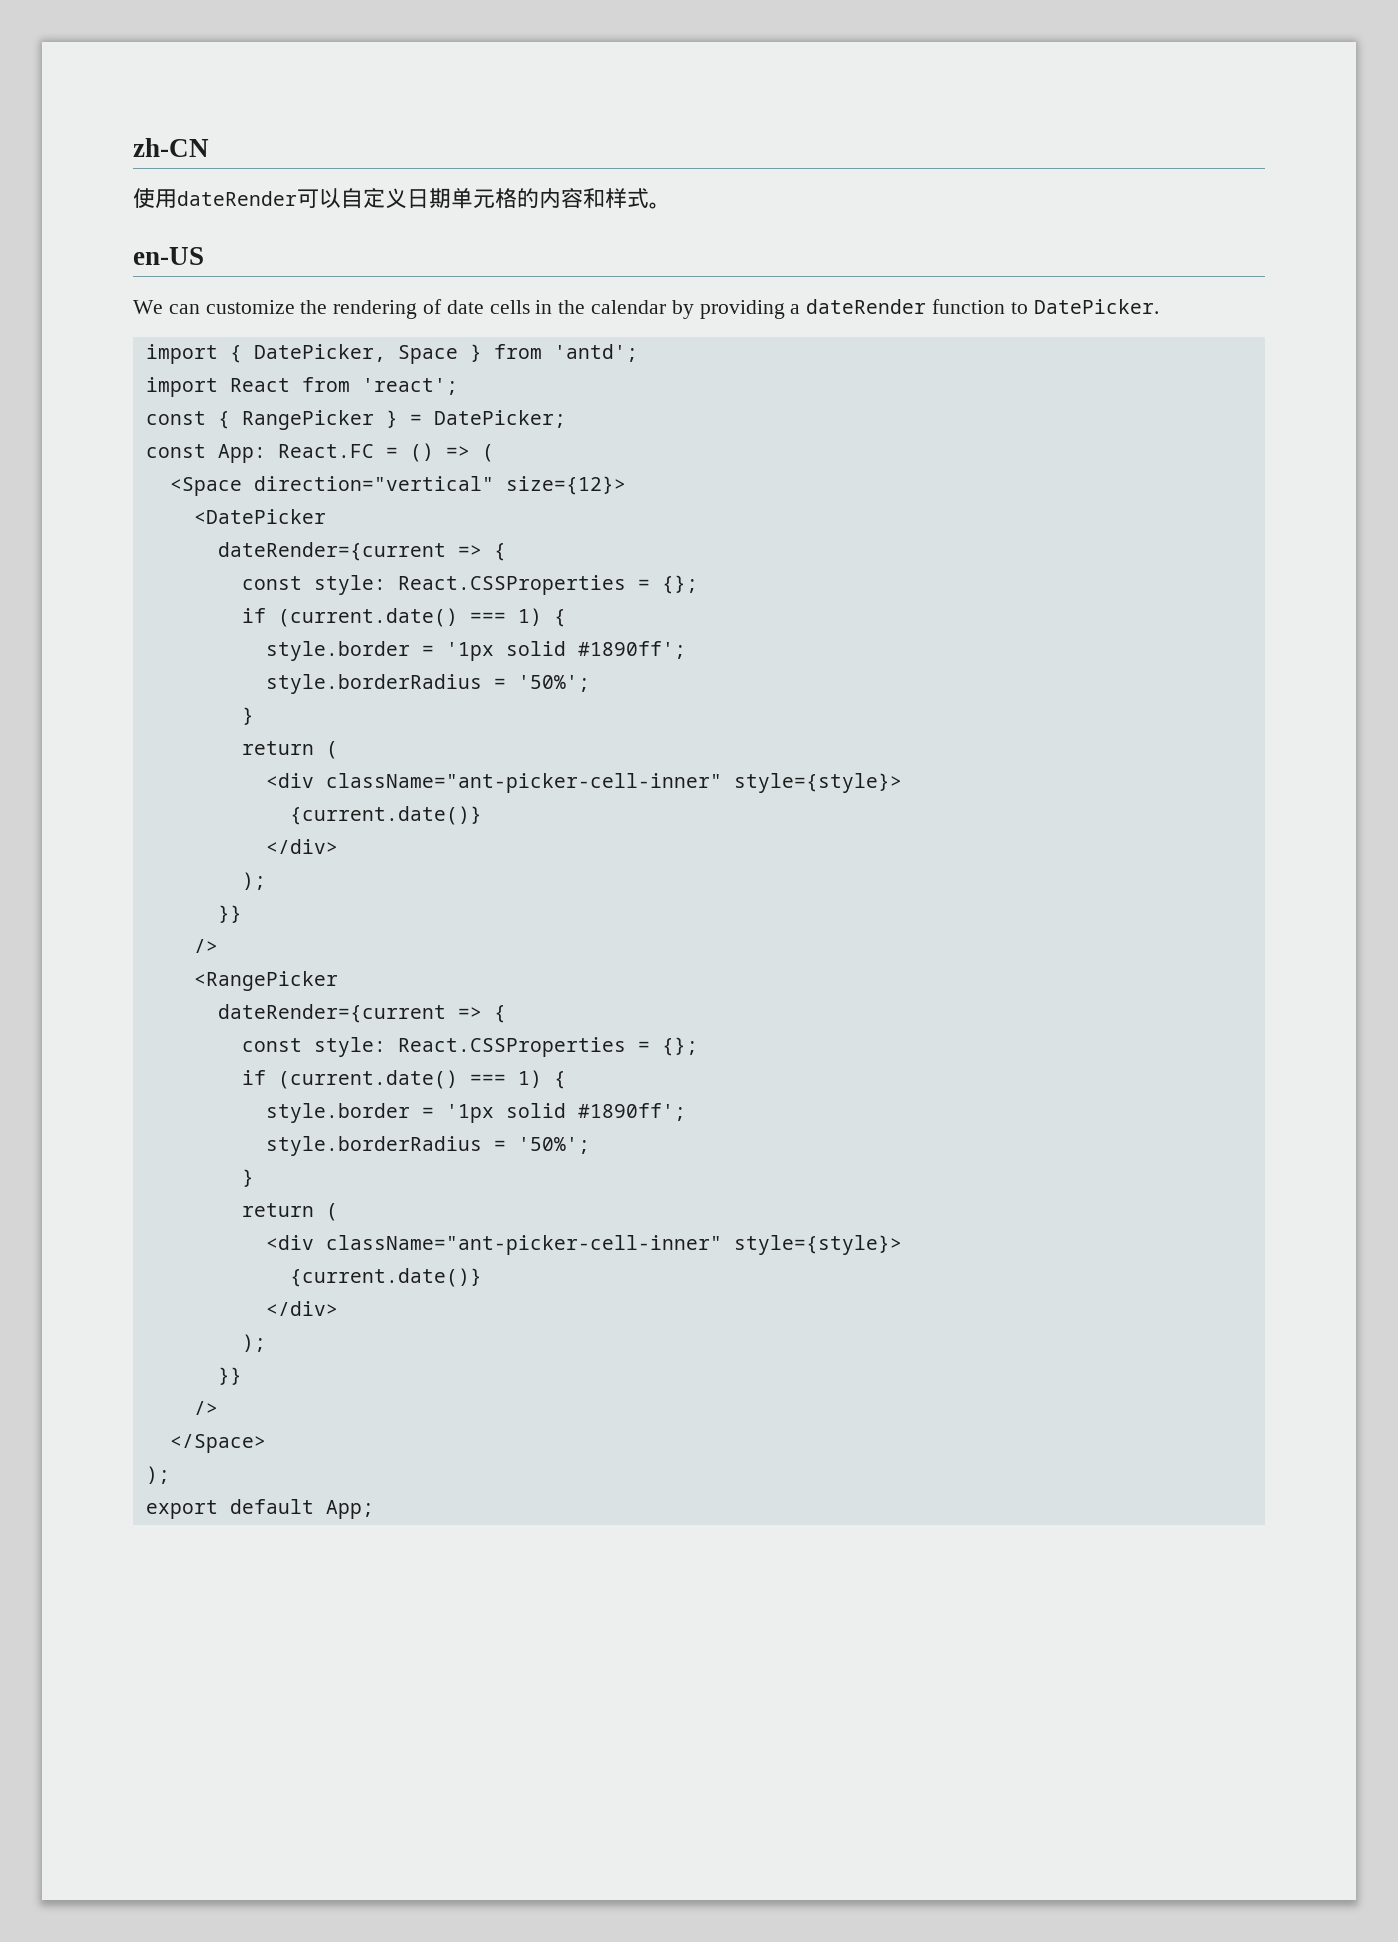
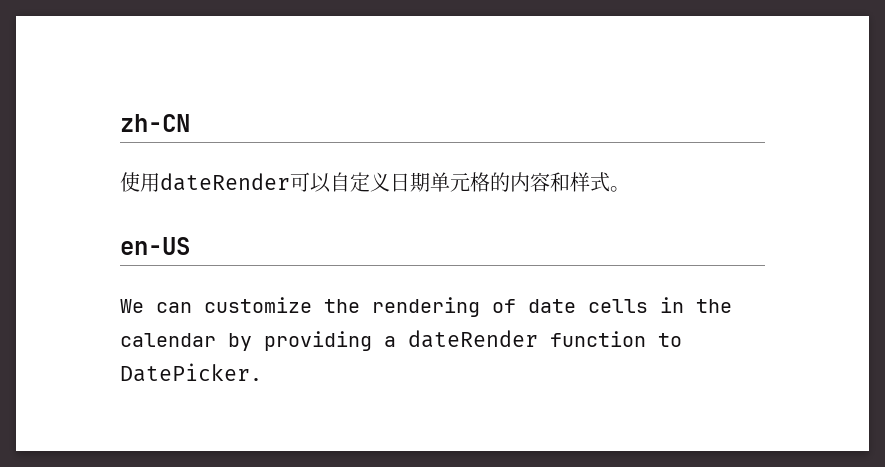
[145,344,638,364] [145,377,458,397] [145,410,566,430] [145,443,494,463] [169,476,626,496] [193,509,326,524] [217,542,506,561] [241,575,698,595] [241,608,566,627] [265,641,686,661] [265,674,590,694] [241,707,254,725] [241,741,338,759] [265,773,902,793] [289,806,482,825] [265,839,338,854] [241,872,266,890] [217,905,242,923] [193,939,218,953] [193,971,338,991] [217,1004,506,1023] [241,1037,698,1057] [241,1070,566,1089] [265,1103,686,1123] [265,1136,590,1156] [241,1169,254,1187] [241,1203,338,1221] [265,1235,902,1255] [289,1268,482,1287] [265,1301,338,1316] [241,1334,266,1352] [217,1367,242,1385] [193,1401,218,1415] [169,1434,266,1453] [145,1466,170,1484] [145,1499,374,1519] // import { DatePicker, Space } from 'antd'; // import React from 'react'; // const { RangePicker } = DatePicker; // const App: React.FC = () => ( // <Space direction="vertical" size={12}> // <DatePicker // dateRender={current => { // const style: React.CSSProperties = {}; // if (current.date() === 1) { // style.border = '1px solid #1890ff'; // style.borderRadius = '50%'; // } // return ( // <div className="ant-picker-cell-inner" style={style}> // {current.date()} // </div> // ); // }} // /> // <RangePicker // dateRender={current => { // const style: React.CSSProperties = {}; // if (current.date() === 1) { // style.border = '1px solid #1890ff'; // style.borderRadius = '50%'; // } // return ( // <div className="ant-picker-cell-inner" style={style}> // {current.date()} // </div> // ); // }} // /> // </Space> // ); // export default App; -> (262, 372) none

